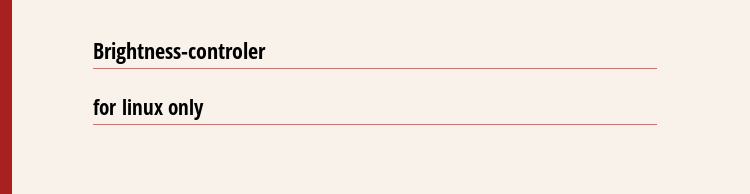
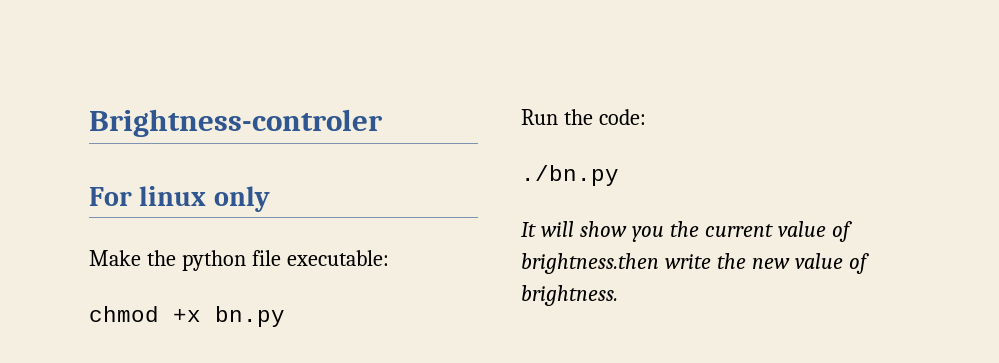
[93,99,117,115] for -> [89,187,132,206] For
(205, 109) none -> [89,250,389,271] [89,306,285,327] [521,109,646,125] [521,165,619,186] [521,221,852,242] [521,253,869,274] [521,285,618,306] // Make the python file executable: // chmod +x bn.py // Run the code: // ./bn.py // It will show you the current value of brightness.then write the new value of brightness.

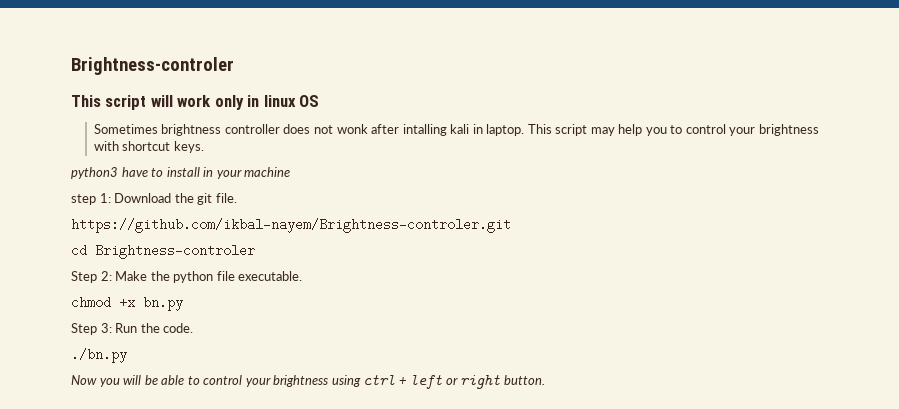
[89,109,383,137] [89,186,270,212] Brightness-controler // For linux only // -> [71,57,234,75] [71,95,320,110] [93,124,819,136] [93,141,204,153] [71,167,291,179] [71,193,237,205] [71,218,511,233] [71,244,255,259] [71,271,112,283] Brightness-controler // This script will work only in linux OS // Sometimes brightness controller does not wonk after intalling kali in laptop. This script may help you to control your brightness with shortcut keys. // python3 have to install in your machine // step 1: Download the git file. // https://github.com/ikbal-nayem/Brightness-controler.git // cd Brightness-controler // Step 2:
[286,250,389,266] executable: -> [238,271,303,281] executable.
(285, 316) none -> [71,323,112,335] Step 3:
[598,109,646,125] code: -> [163,323,194,333] code.
[521,221,852,242] [521,253,869,274] [521,285,618,306] It will show you the current value of brightness.then write the new value of brightness. -> [71,375,545,389] Now you will be able to control your brightness using ctrl + left or right button.

